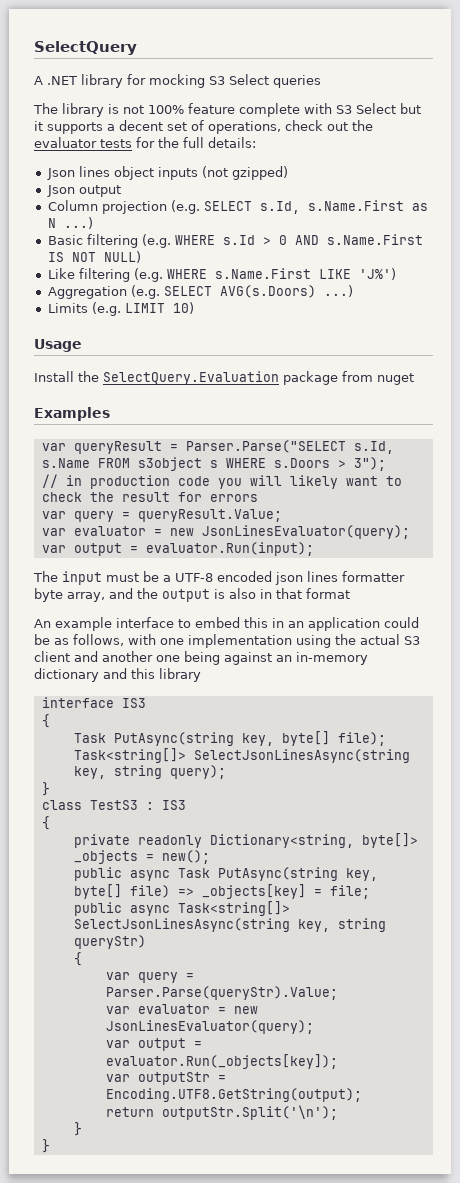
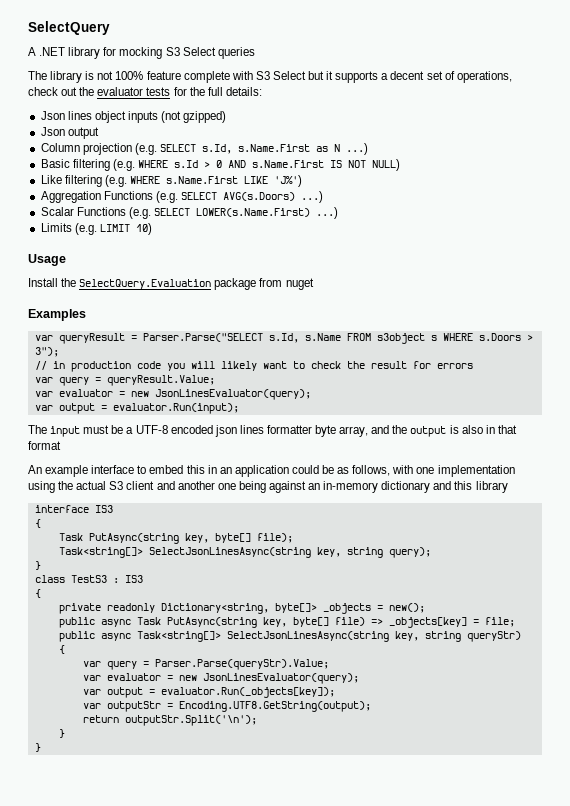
(127, 292) none -> [103,191,153,200] Functions
(353, 291) none -> [40,207,338,219] // Scalar Functions (e.g. SELECT LOWER(s.Name.First) ...)

